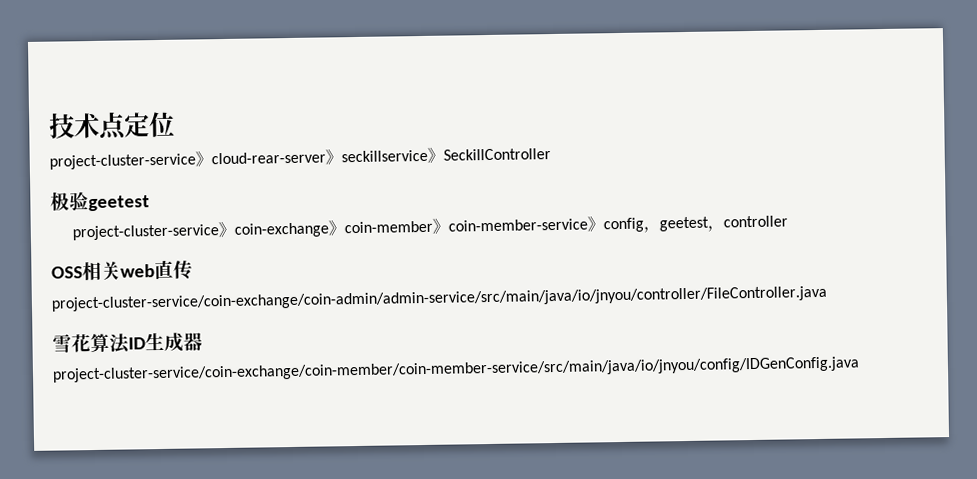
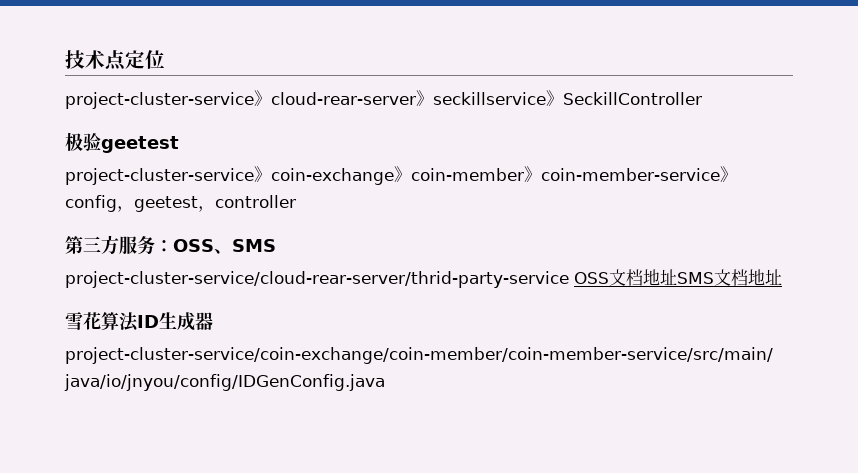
[51,260,193,281] [51,285,827,312] OSS相关web直传 // project-cluster-service/coin-exchange/coin-admin/admin-service/src/main/java/io/jnyou/controller/FileController.java -> [65,235,276,255] [65,269,782,288] 第三方服务：OSS、SMS // project-cluster-service/cloud-rear-server/thrid-party-service OSS文档地址SMS文档地址

